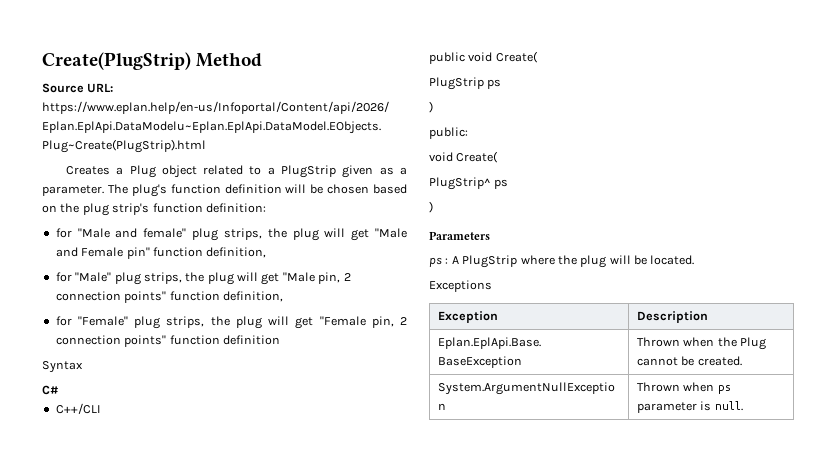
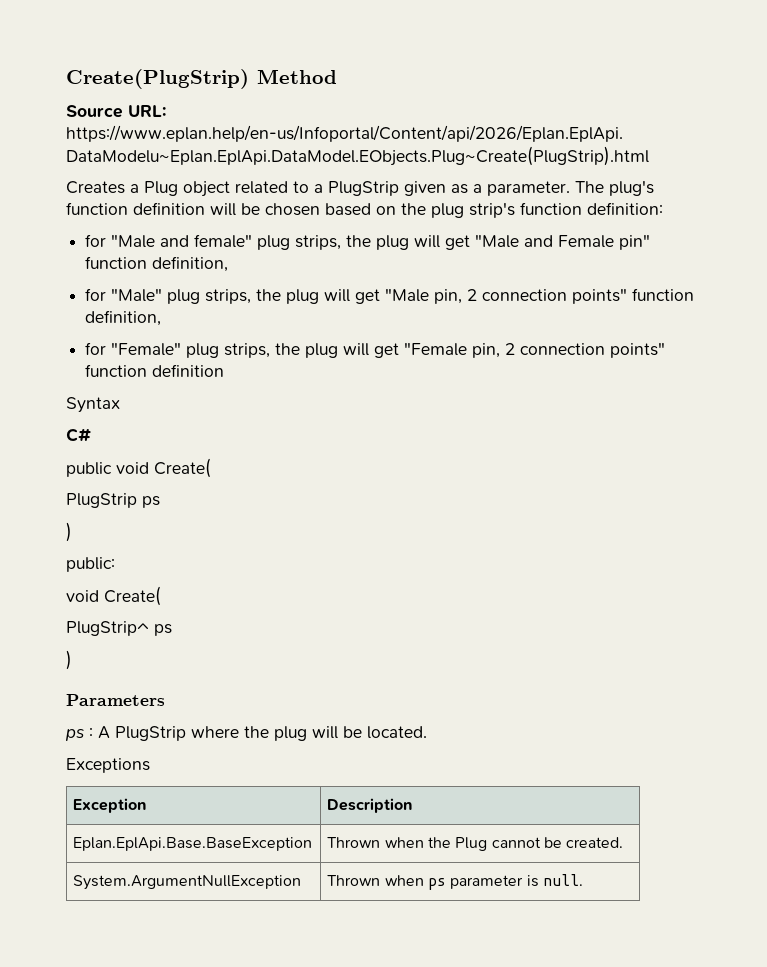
[55,403,101,414] // C++/CLI -> (91, 435) none

